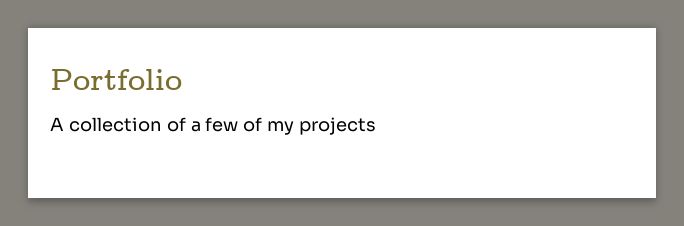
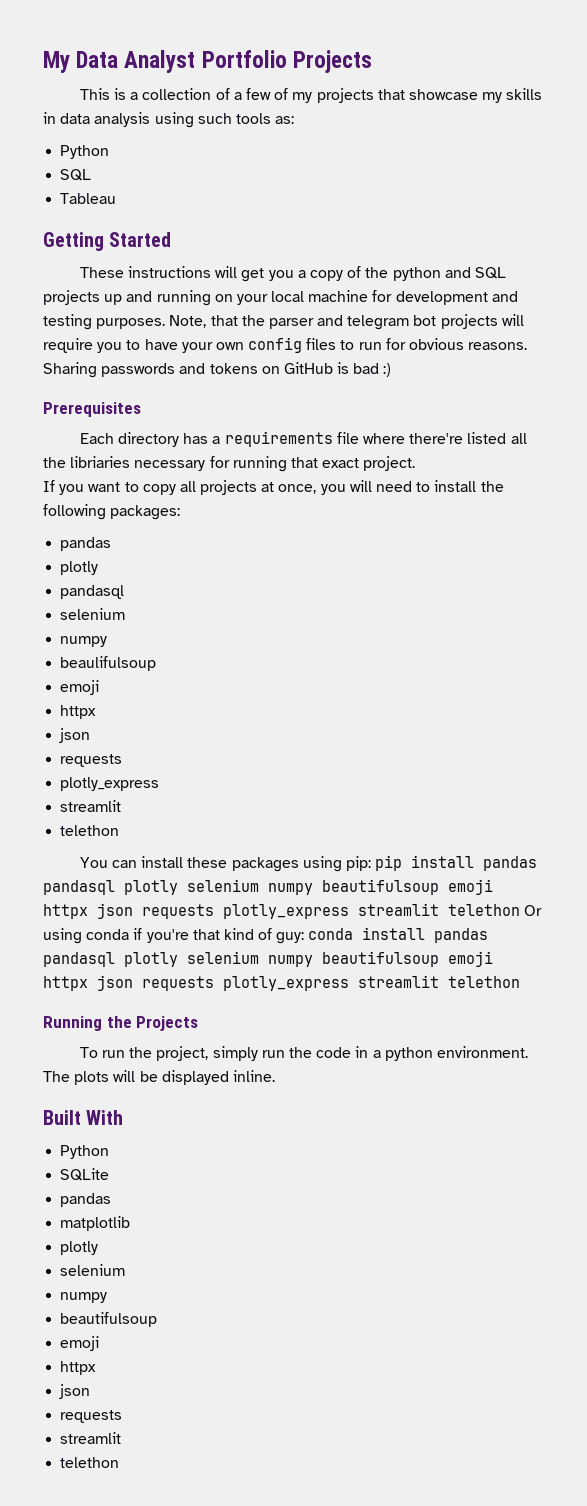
[50,69,182,90] [50,117,64,131] Portfolio // A -> [43,50,372,73] [79,88,139,100] My Data Analyst Portfolio Projects // This is a
(377, 126) none -> [377,88,543,103] [43,112,295,128] [60,145,110,159] [60,169,92,181] [60,193,117,204] [43,232,172,251] [79,266,506,282] [43,290,518,306] [43,314,524,330] [43,337,528,353] [43,362,392,378] [43,402,141,417] [79,431,527,447] [43,456,416,472] [43,480,504,495] [43,504,181,520] [60,537,112,551] [60,561,99,575] [60,585,125,599] [60,608,126,620] [60,636,108,647] [60,656,157,671] [60,680,100,695] [60,705,97,719] [59,728,91,743] [60,754,123,767] [60,777,160,791] [60,800,122,812] [60,825,120,836] [79,855,538,872] [43,879,493,895] [43,903,543,919] [43,927,489,944] [43,951,493,967] [43,975,520,991] [43,1016,199,1031] [79,1046,528,1061] [43,1070,275,1085] [43,1110,124,1125] [60,1145,110,1159] [60,1168,110,1181] [60,1193,112,1207] [60,1216,131,1231] [60,1241,99,1255] [60,1264,126,1276] [60,1292,108,1303] [60,1312,158,1327] [60,1336,100,1351] [60,1361,97,1375] [59,1384,91,1399] [60,1410,123,1423] [60,1432,122,1444] [60,1457,120,1468] that showcase my skills in data analysis using such tools as: // Python // SQL // Tableau // Getting Started // These instructions will get you a copy of the python and SQL projects up and running on your local machine for development and testing purposes. Note, that the parser and telegram bot projects will require you to have your own config files to run for obvious reasons. Sharing passwords and tokens on GitHub is bad :) // Prerequisites // Each directory has a requirements file where there're listed all the libriaries necessary for running that exact project. // If you want to copy all projects at once, you will need to install the following packages: // pandas // plotly // pandasql // selenium // numpy // beaulifulsoup // emoji // httpx // json // requests // plotly_express // streamlit // telethon // You can install these packages using pip: pip install pandas pandasql plotly selenium numpy beautifulsoup emoji httpx json requests plotly_express streamlit telethon Or using conda if you're that kind of guy: conda install pandas pandasql plotly selenium numpy beautifulsoup emoji httpx json requests plotly_express streamlit telethon // Running the Projects // To run the project, simply run the code in a python environment. The plots will be displayed inline. // Built With // Python // SQLite // pandas // matplotlib // plotly // selenium // numpy // beautifulsoup // emoji // httpx // json // requests // streamlit // telethon

